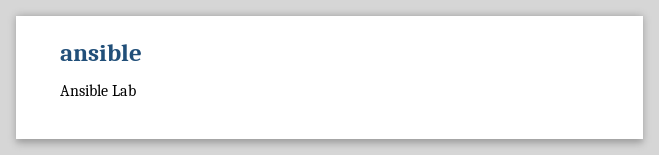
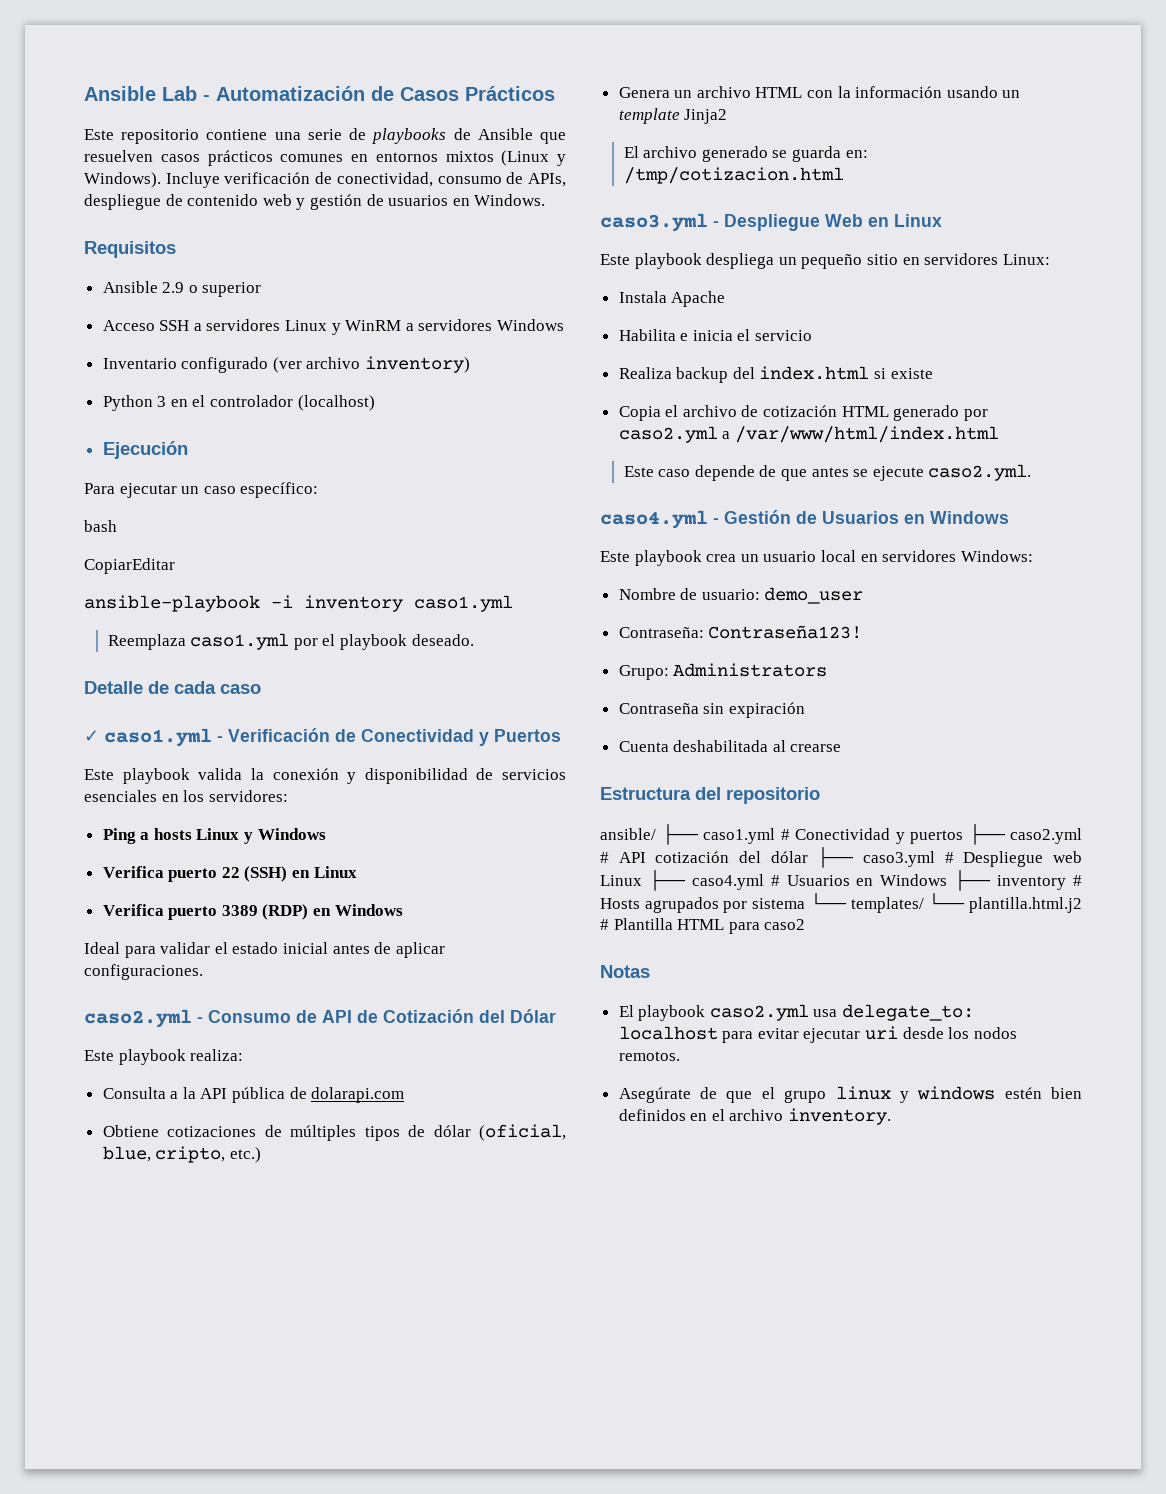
[60,44,142,61] [60,84,137,96] ansible // Ansible Lab -> [84,86,555,101] [84,128,566,144] [84,150,566,166] [84,172,566,188] [84,194,546,210] [84,241,176,258] [102,281,262,297] [102,319,565,335] [102,356,471,373] [102,395,375,411] [102,441,188,459] [84,482,319,498] [84,520,117,532] [84,558,175,574] [84,595,513,612] [107,633,474,650] [84,681,261,694] [84,728,561,747] [84,768,566,784] [84,790,288,802] [102,828,326,844] [102,866,357,882] [102,904,403,920] [84,942,445,958] [84,964,203,980] [84,1009,556,1028] [84,1049,244,1065] [102,1087,405,1103] [102,1124,566,1141] [102,1146,261,1163] [618,86,1021,98] [618,108,728,124] [623,146,868,162] [623,167,844,184] [600,213,942,232] [600,253,1050,269] [618,291,726,307] [618,329,813,341] [618,366,933,383] [618,405,988,421] [618,426,999,443] [623,464,1032,481] [600,510,1009,529] [600,550,1033,566] [618,587,864,604] [618,625,863,639] [618,663,828,680] [618,702,805,718] [618,740,842,752] [600,787,820,804] [600,824,1082,845] [600,847,1082,868] [600,870,1082,891] [600,893,1082,913] [600,918,806,934] [600,965,650,978] [618,1004,975,1021] [618,1026,1017,1043] [618,1051,680,1061] [618,1086,1082,1103] [618,1108,892,1125] Ansible Lab - Automatización de Casos Prácticos // Este repositorio contiene una serie de playbooks de Ansible que resuelven casos prácticos comunes en entornos mixtos (Linux y Windows). Incluye verificación de conectividad, consumo de APIs, despliegue de contenido web y gestión de usuarios en Windows. // Requisitos // Ansible 2.9 o superior // Acceso SSH a servidores Linux y WinRM a servidores Windows // Inventario configurado (ver archivo inventory) // Python 3 en el controlador (localhost) // Ejecución // Para ejecutar un caso específico: // bash // CopiarEditar // ansible-playbook -i inventory caso1.yml // Reemplaza caso1.yml por el playbook deseado. // Detalle de cada caso // ✓ caso1.yml - Verificación de Conectividad y Puertos // Este playbook valida la conexión y disponibilidad de servicios esenciales en los servidores: // Ping a hosts Linux y Windows // Verifica puerto 22 (SSH) en Linux // Verifica puerto 3389 (RDP) en Windows // Ideal para validar el estado inicial antes de aplicar configuraciones. // caso2.yml - Consumo de API de Cotización del Dólar // Este playbook realiza: // Consulta a la API pública de dolarapi.com // Obtiene cotizaciones de múltiples tipos de dólar (oficial, blue, cripto, etc.) // Genera un archivo HTML con la información usando un template Jinja2 // El archivo generado se guarda en: /tmp/cotizacion.html // caso3.yml - Despliegue Web en Linux // Este playbook despliega un pequeño sitio en servidores Linux: // Instala Apache // Habilita e inicia el servicio // Realiza backup del index.html si existe // Copia el archivo de cotización HTML generado por caso2.yml a /var/www/html/index.html // Este caso depende de que antes se ejecute caso2.yml. // caso4.yml - Gestión de Usuarios en Windows // Este playbook crea un usuario local en servidores Windows: // Nombre de usuario: demo_user // Contraseña: Contraseña123! // Grupo: Administrators // Contraseña sin expiración // Cuenta deshabilitada al crearse // Estructura del repositorio // ansible/ ├── caso1.yml # Conectividad y puertos ├── caso2.yml # API cotización del dólar ├── caso3.yml # Despliegue web Linux ├── caso4.yml # Usuarios en Windows ├── inventory # Hosts agrupados por sistema └── templates/ └── plantilla.html.j2 # Plantilla HTML para caso2 // Notas // El playbook caso2.yml usa delegate_to: localhost para evitar ejecutar uri desde los nodos remotos. // Asegúrate de que el grupo linux y windows estén bien definidos en el archivo inventory.

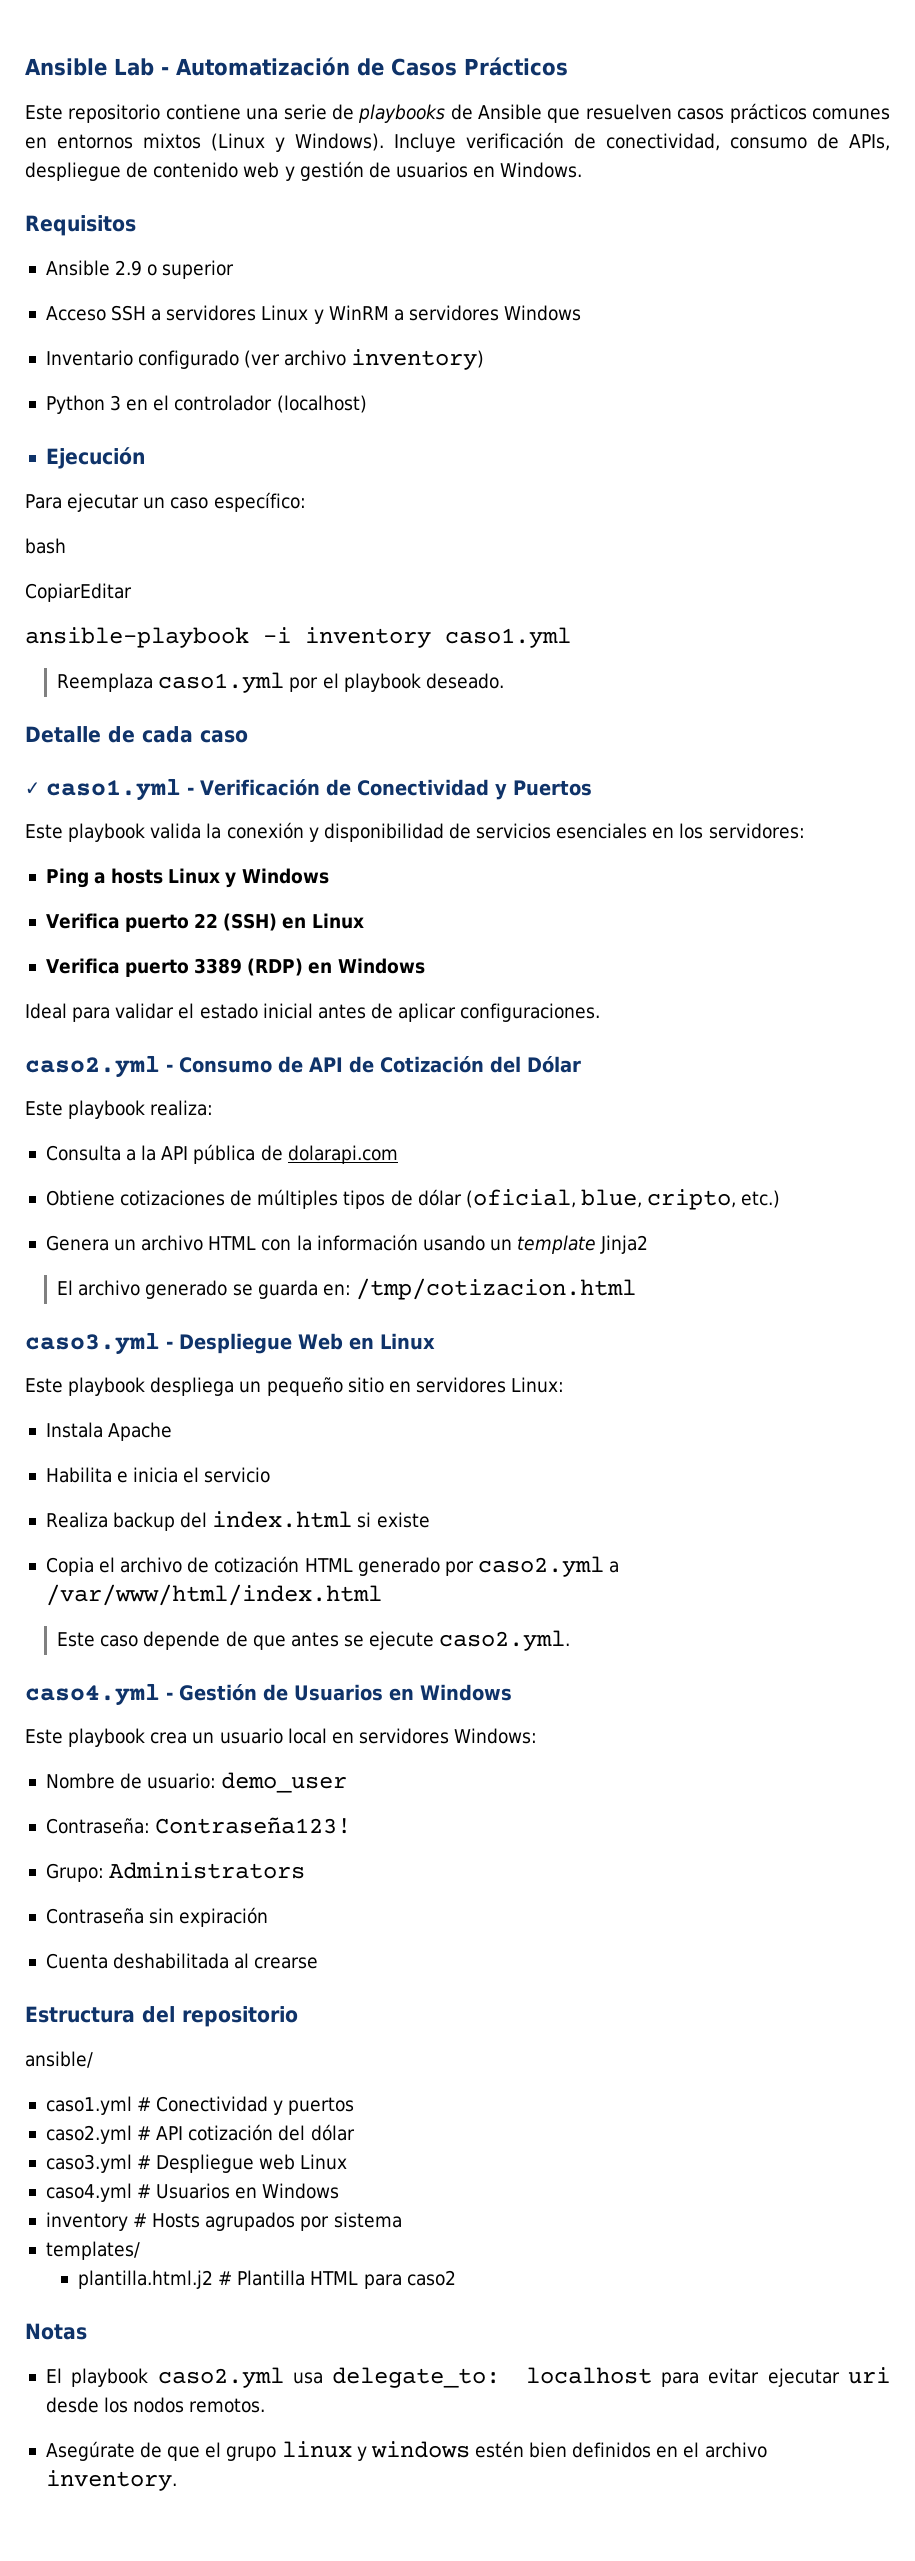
[661,824,699,845] ├── -> (93, 2059) //
[968,824,1006,845] ├── -> (355, 2106) //
[817,847,855,868] ├── -> (355, 2132) //
[648,870,686,891] ├── -> (348, 2162) //
[954,870,992,891] ├── -> (340, 2191) //
[809,893,847,909] └── -> (402, 2220) //
[928,893,966,909] └── -> (140, 2250) //

